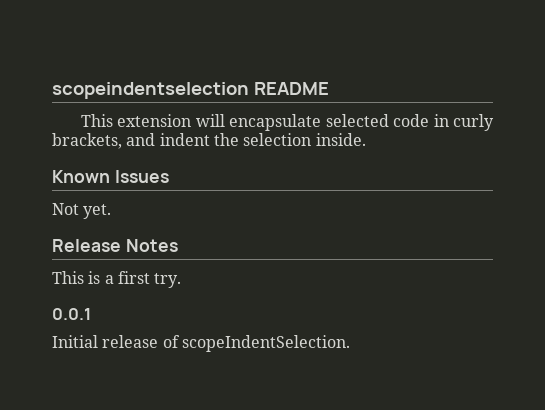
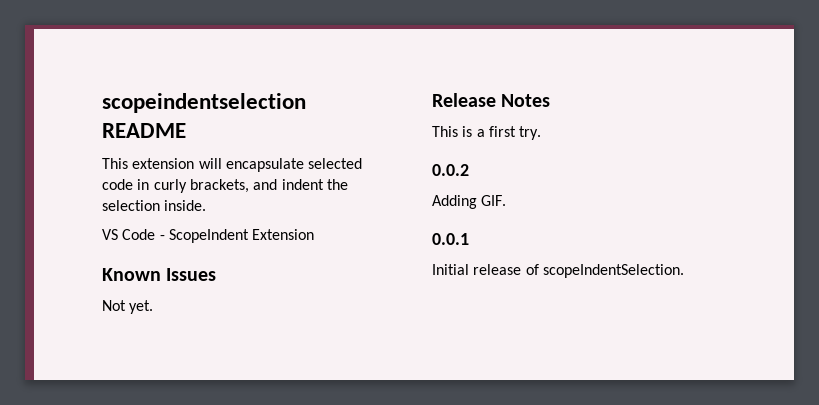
(366, 139) none -> [102,229,315,243] // VS Code - ScopeIndent Extension
(182, 280) none -> [432,164,469,176] [432,195,507,209] // 0.0.2 // Adding GIF.

